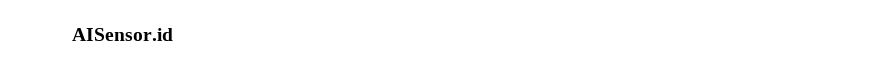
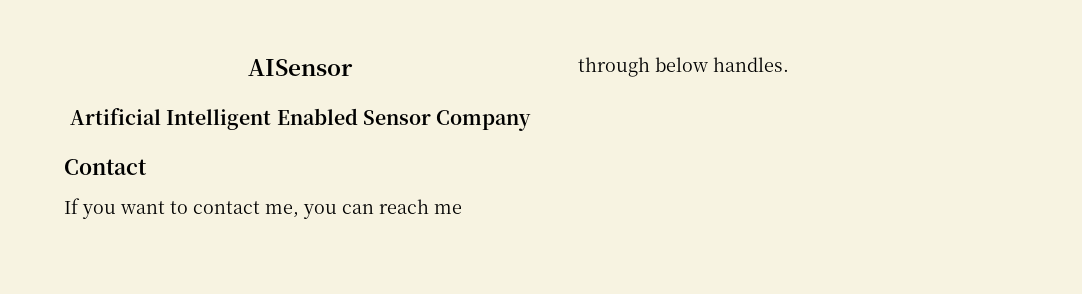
[72,28,173,41] AISensor.id -> [248,59,353,76] [69,108,532,131] [64,159,147,175] [64,198,462,219] [578,57,789,77] AISensor // Artificial Intelligent Enabled Sensor Company // Contact // If you want to contact me, you can reach me through below handles.

